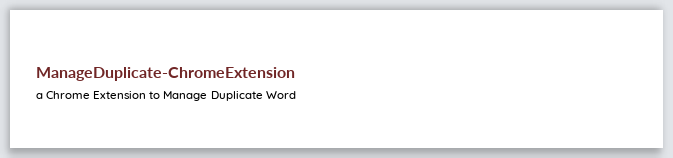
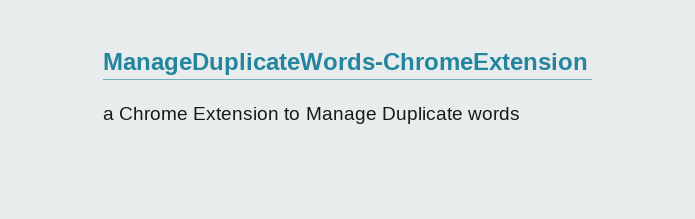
[36,67,295,81] ManageDuplicate-ChromeExtension -> [103,53,588,75] ManageDuplicateWords-ChromeExtension
[265,91,296,99] Word -> [466,107,520,120] words

